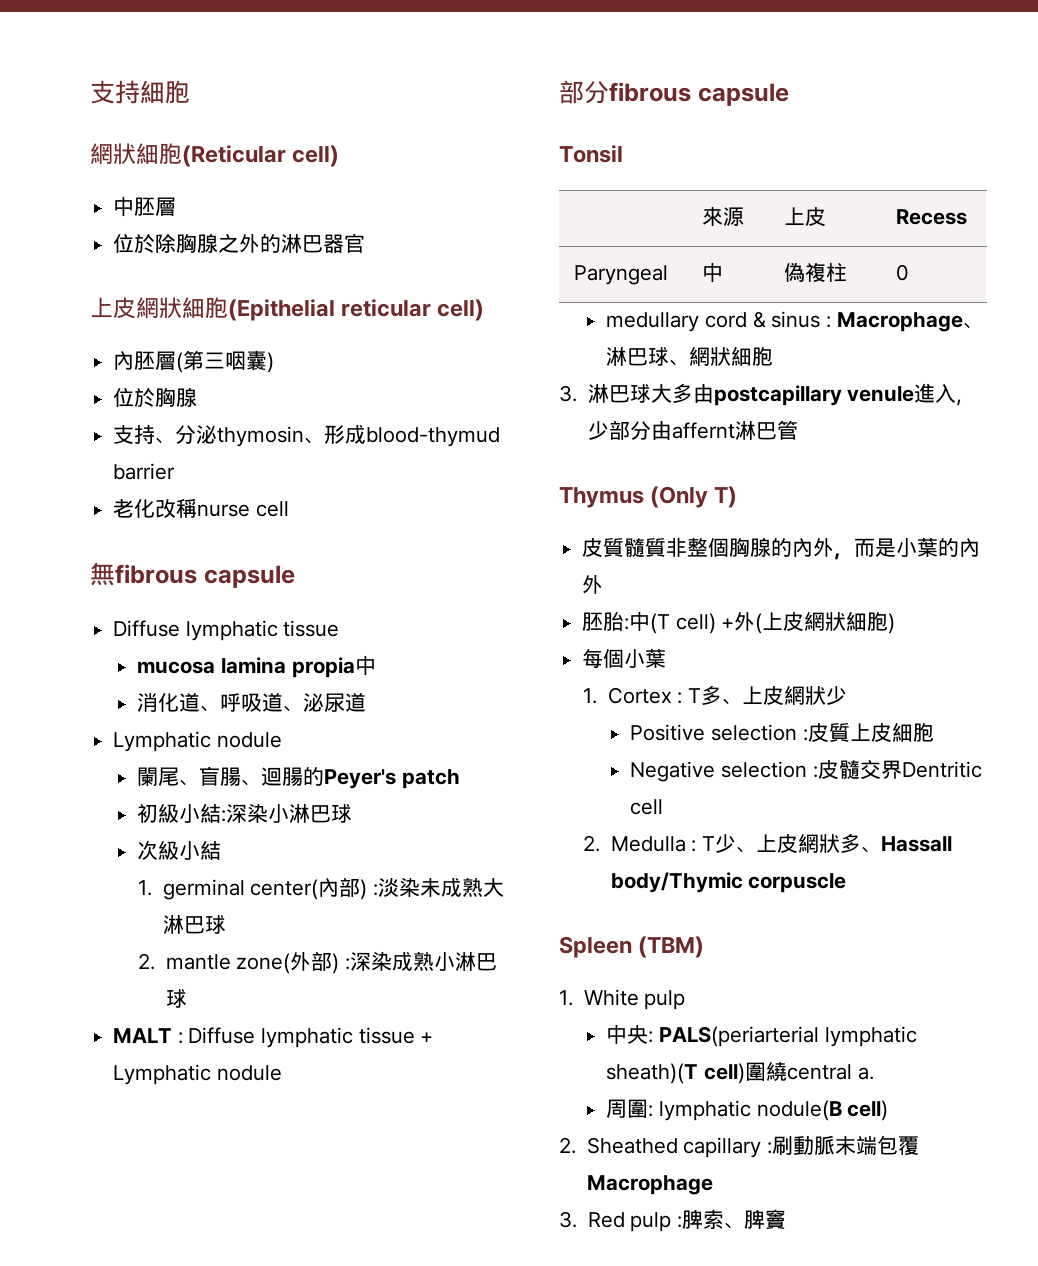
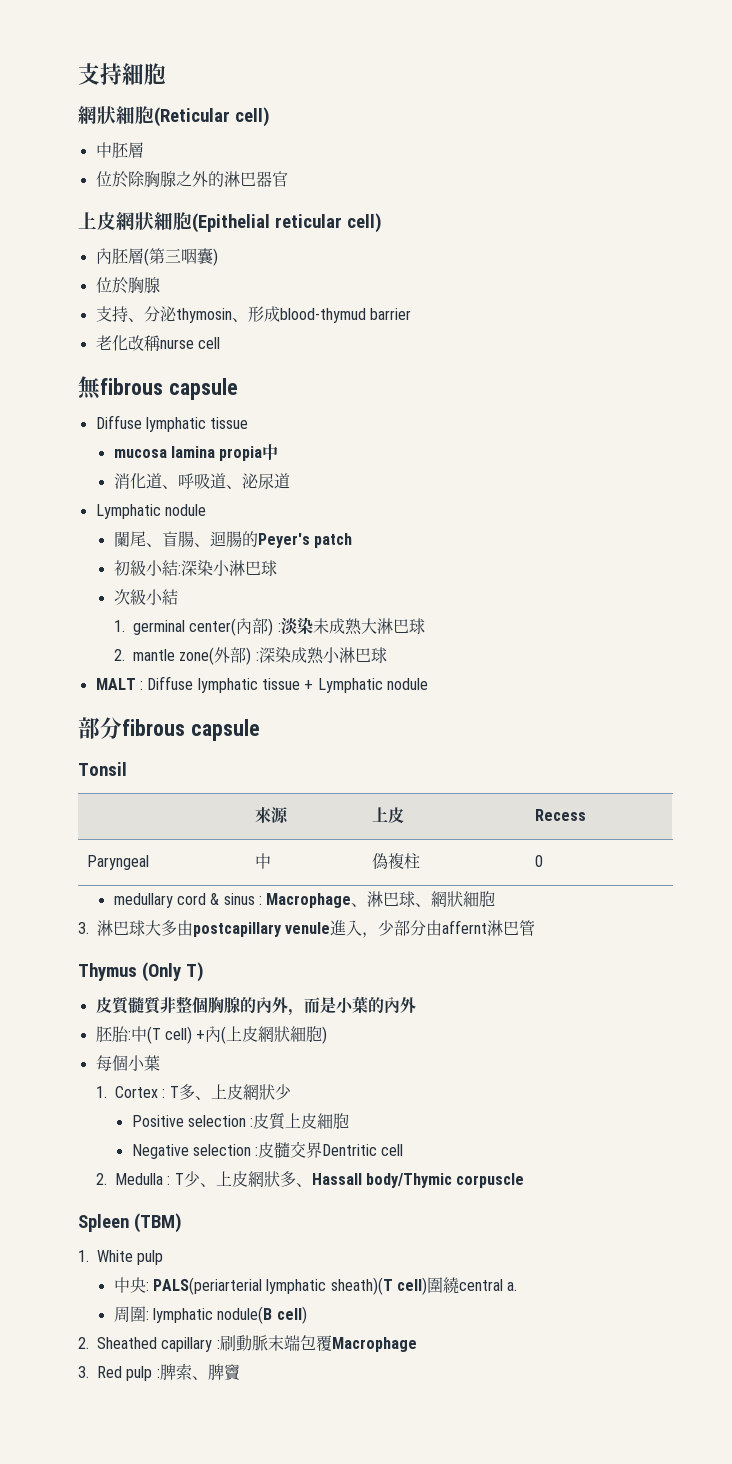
[734,612,756,631] 外 -> [205,1026,222,1042] 內

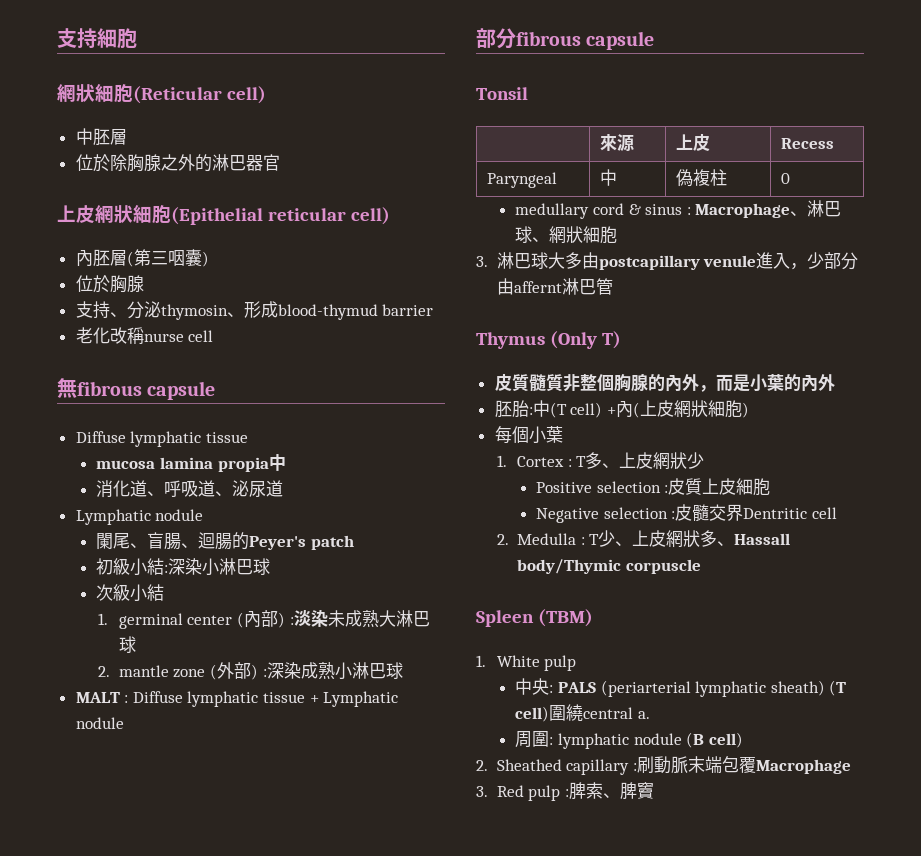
[189,618,237,636] center( -> [187,612,245,628] center (
[179,647,215,665] zone( -> [173,664,218,680] zone (
[152,1277,393,1295] PALS(periarterial lymphatic sheath)(T -> [557,680,847,697] PALS (periarterial lymphatic sheath) (T
[217,1306,273,1324] nodule(B -> [633,732,705,748] nodule (B

